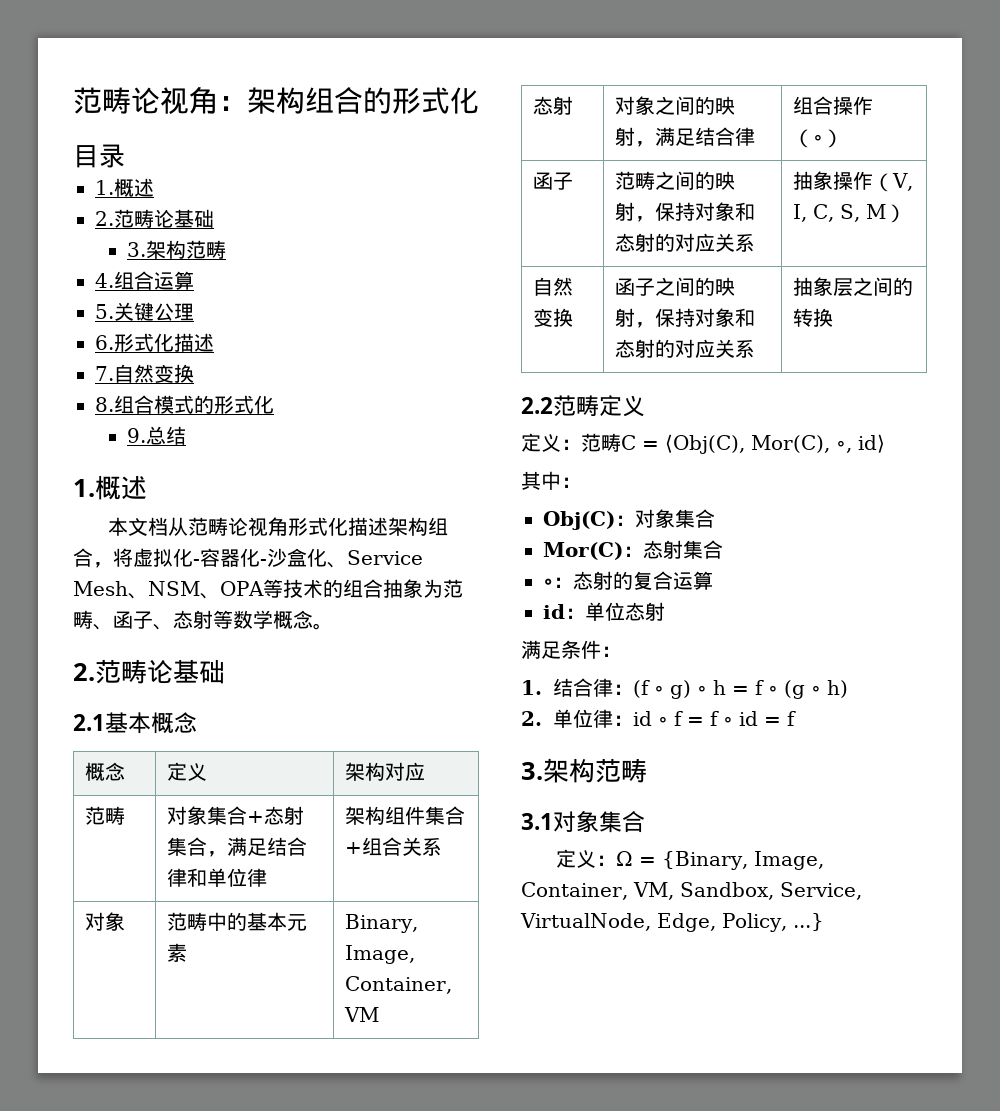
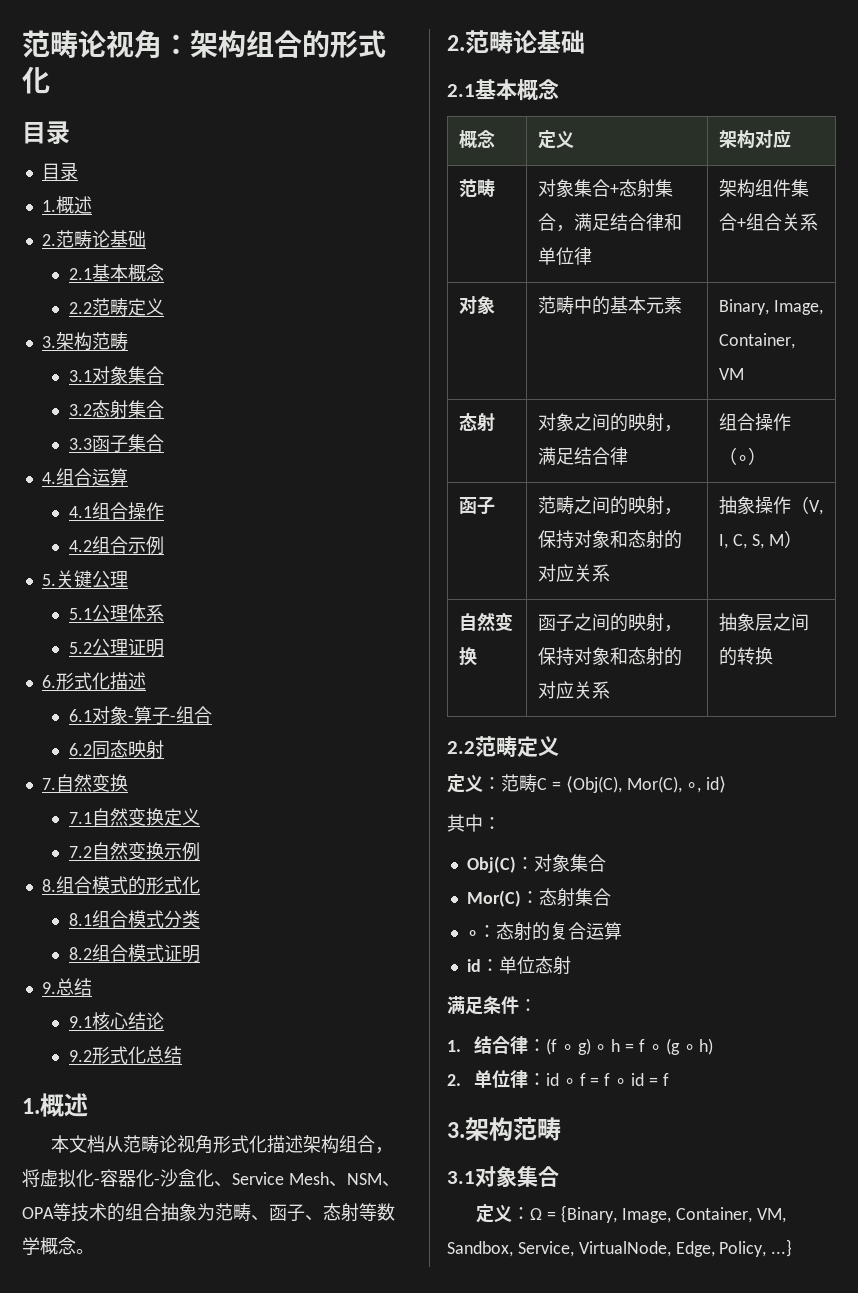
(125, 156) none -> [41,162,78,180] // 目录
[127,240,227,259] [95,271,194,290] [95,302,194,321] [95,333,214,352] [95,364,194,383] 3.架构范畴 // 4.组合运算 // 5.关键公理 // 6.形式化描述 // 7.自然变换 -> [68,264,164,282] [68,298,164,316] [41,332,128,351] [68,366,164,384] [68,400,164,419] [68,434,164,453] [41,468,128,486] [68,502,164,520] [68,536,164,555] [41,570,128,588] [68,604,164,622] [68,638,164,657] [41,672,146,690] [68,706,212,725] [68,740,164,759] [41,774,128,792] [68,808,200,826] [68,842,200,861] 2.1基本概念 // 2.2范畴定义 // 3.架构范畴 // 3.1对象集合 // 3.2态射集合 // 3.3函子集合 // 4.组合运算 // 4.1组合操作 // 4.2组合示例 // 5.关键公理 // 5.1公理体系 // 5.2公理证明 // 6.形式化描述 // 6.1对象-算子-组合 // 6.2同态映射 // 7.自然变换 // 7.1自然变换定义 // 7.2自然变换示例
[127,428,147,443] 9. -> [68,910,200,928] [68,944,200,963] [41,978,92,996] [68,1012,164,1030] [68,1046,146,1064] 8.1组合模式分类 // 8.2组合模式证明 // 9.总结 // 9.1核心结论 // 9.2形式化

